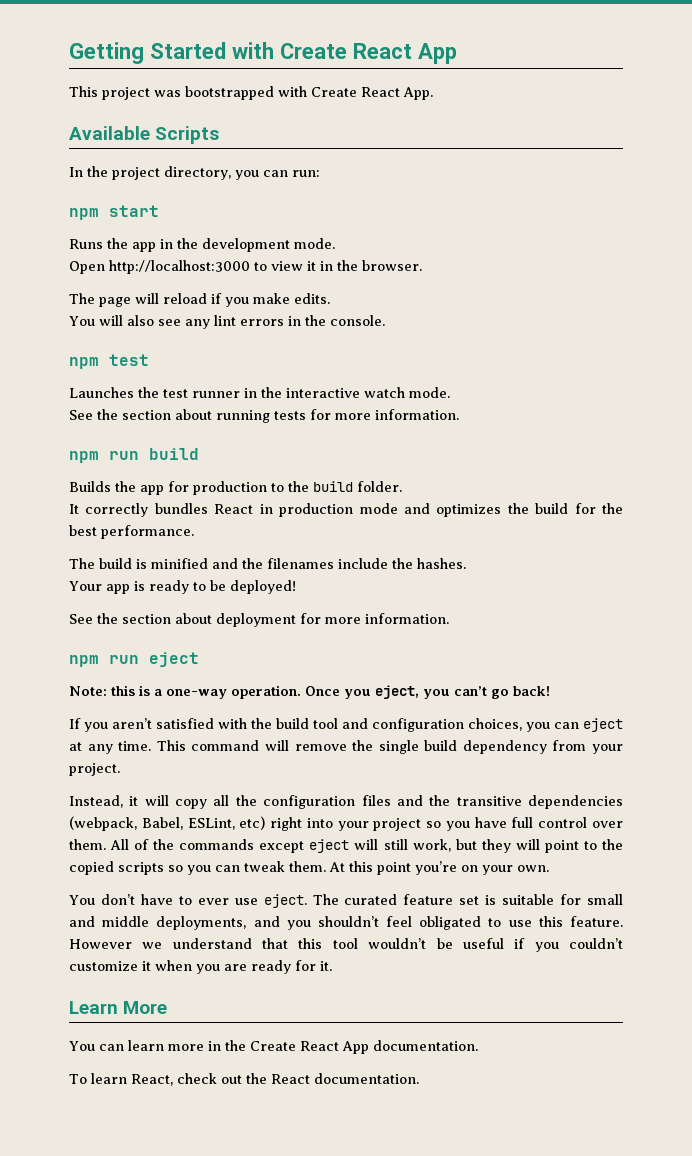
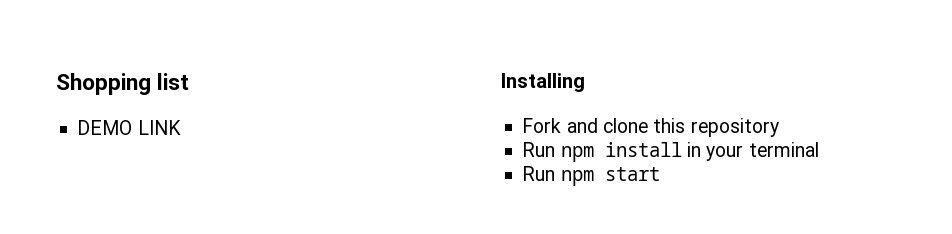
[69,42,457,64] [69,86,433,100] [69,126,220,144] [69,166,320,180] [69,205,159,220] [69,238,335,252] [69,260,422,274] [69,293,330,307] [69,315,385,329] [69,354,149,369] [69,387,450,398] [69,409,459,423] [69,448,199,463] [69,481,402,495] [69,503,623,517] [69,525,194,539] [69,558,466,569] [69,580,296,594] [69,613,449,627] [69,652,199,667] [69,685,550,699] [69,718,623,732] [69,740,623,754] [69,763,120,776] [69,795,623,809] [69,816,623,831] [69,839,623,853] [69,861,549,875] [69,894,623,908] [69,916,623,930] [69,938,623,952] [69,960,332,974] [69,1001,168,1014] [69,1040,478,1054] [69,1073,419,1086] Getting Started with Create React App // This project was bootstrapped with Create React App. // Available Scripts // In the project directory, you can run: // npm start // Runs the app in the development mode. // Open http://localhost:3000 to view it in the browser. // The page will reload if you make edits. // You will also see any lint errors in the console. // npm test // Launches the test runner in the interactive watch mode. // See the section about running tests for more information. // npm run build // Builds the app for production to the build folder. // It correctly bundles React in production mode and optimizes the build for the best performance. // The build is minified and the filenames include the hashes. // Your app is ready to be deployed! // See the section about deployment for more information. // npm run eject // Note: this is a one-way operation. Once you eject, you can’t go back! // If you aren’t satisfied with the build tool and configuration choices, you can eject at any time. This command will remove the single build dependency from your project. // Instead, it will copy all the configuration files and the transitive dependencies (webpack, Babel, ESLint, etc) right into your project so you have full control over them. All of the commands except eject will still work, but they will point to the copied scripts so you can tweak them. At this point you’re on your own. // You don’t have to ever use eject. The curated feature set is suitable for small and middle deployments, and you shouldn’t feel obligated to use this feature. However we understand that this tool wouldn’t be useful if you couldn’t customize it when you are ready for it. // Learn More // You can learn more in the Create React App documentation. // To learn React, check out the React documentation. -> [56,73,190,95] [77,120,181,135] [501,73,585,92] [522,118,779,137] [522,142,819,162] [522,166,660,186] Shopping list // DEMO LINK // Installing // Fork and clone this repository // Run npm install in your terminal // Run npm start

